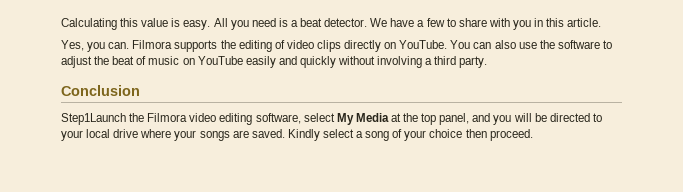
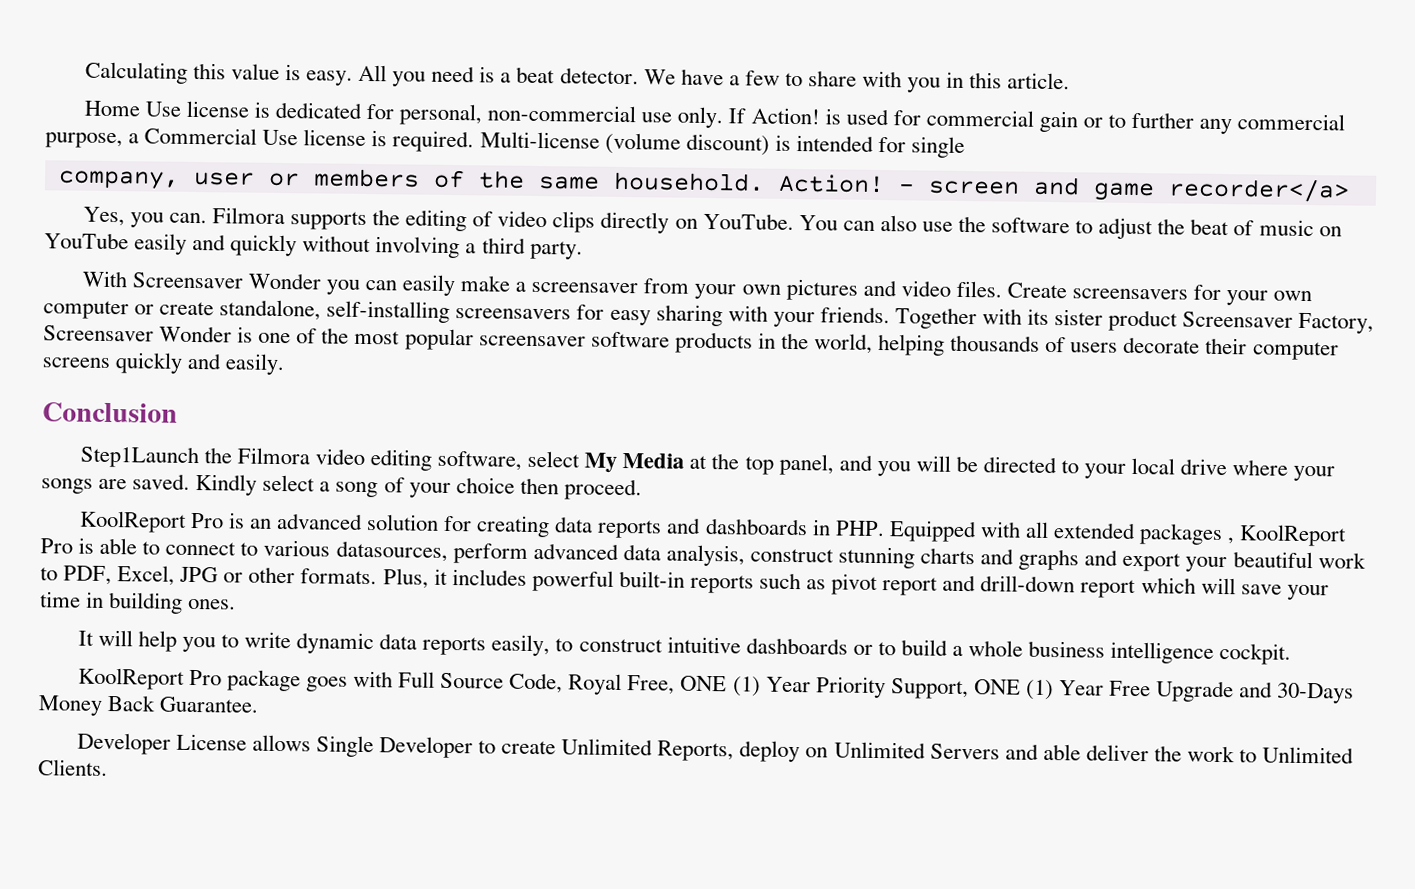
(602, 22) none -> [83,100,1346,135] [45,127,965,158] [57,168,1350,203] // Home Use license is dedicated for personal, non-commercial use only. If Action! is used for commercial gain or to further any commercial purpose, a Commercial Use license is required. Multi-license (volume discount) is intended for single // company, user or members of the same household. Action! - screen and game recorder</a>
(488, 62) none -> [81,270,1313,306] [43,299,1375,334] [43,325,1339,361] [42,352,286,376] // With Screensaver Wonder you can easily make a screensaver from your own pictures and video files. Create screensavers for your own computer or create standalone, self-installing screensavers for easy sharing with your friends. Together with its sister product Screensaver Factory, Screensaver Wonder is one of the most popular screensaver software products in the world, helping thousands of users decorate their computer screens quickly and easily.
(533, 135) none -> [78,510,1348,547] [40,537,1366,573] [40,565,1329,601] [40,591,237,614] [77,629,1292,665] [77,667,1355,704] [38,695,260,716] [76,732,1355,764] [38,759,108,777] // KoolReport Pro is an advanced solution for creating data reports and dashboards in PHP. Equipped with all extended packages , KoolReport Pro is able to connect to various datasources, perform advanced data analysis, construct stunning charts and graphs and export your beautiful work to PDF, Excel, JPG or other formats. Plus, it includes powerful built-in reports such as pivot report and drill-down report which will save your time in building ones. // It will help you to write dynamic data reports easily, to construct intuitive dashboards or to build a whole business intelligence cockpit. // KoolReport Pro package goes with Full Source Code, Royal Free, ONE (1) Year Priority Support, ONE (1) Year Free Upgrade and 30-Days Money Back Guarantee. // Developer License allows Single Developer to create Unlimited Reports, deploy on Unlimited Servers and able deliver the work to Unlimited Clients.

